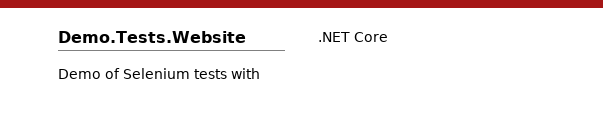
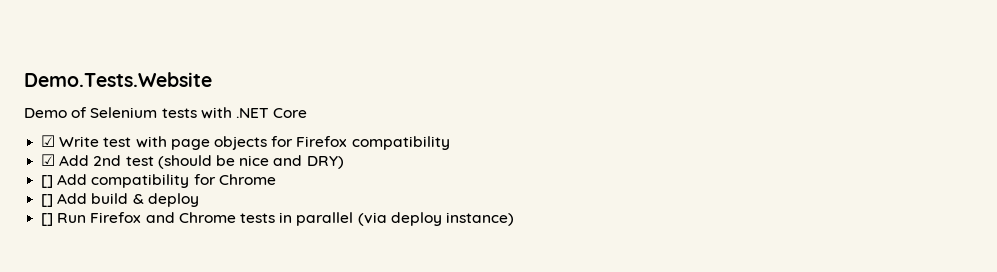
(388, 37) none -> [41,135,450,150] [41,154,344,169] [41,174,276,188] [41,193,199,207] [41,212,514,226] // ☑ Write test with page objects for Firefox compatibility // ☑ Add 2nd test (should be nice and DRY) // [] Add compatibility for Chrome // [] Add build & deploy // [] Run Firefox and Chrome tests in parallel (via deploy instance)

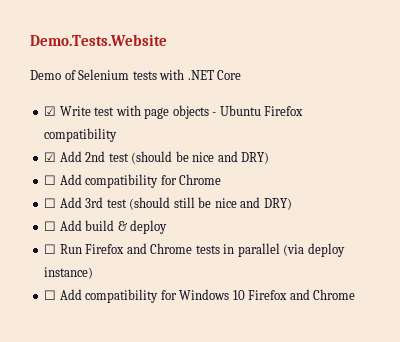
[271,136,294,147] for -> [212,105,261,116] - Ubuntu
[41,175,54,188] [] -> [44,175,57,185] ☐
[41,194,54,207] [] -> [44,197,292,210] [44,221,57,231] ☐ Add 3rd test (should still be nice and DRY) // ☐
[41,213,54,226] [] -> [44,244,57,254] ☐
(514, 219) none -> [44,289,356,303] // ☐ Add compatibility for Windows 10 Firefox and Chrome

